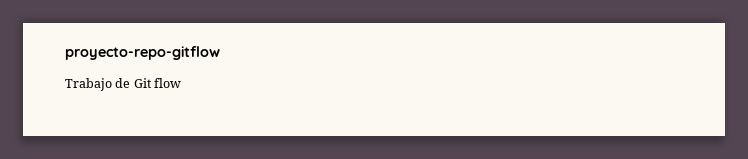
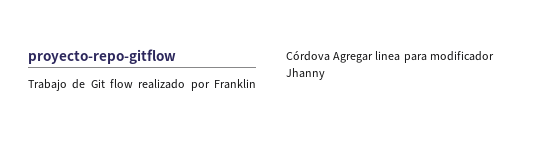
(182, 83) none -> [138,79,256,91] [286,51,494,63] [286,68,325,80] realizado por Franklin Córdova Agregar linea para modificador Jhanny

